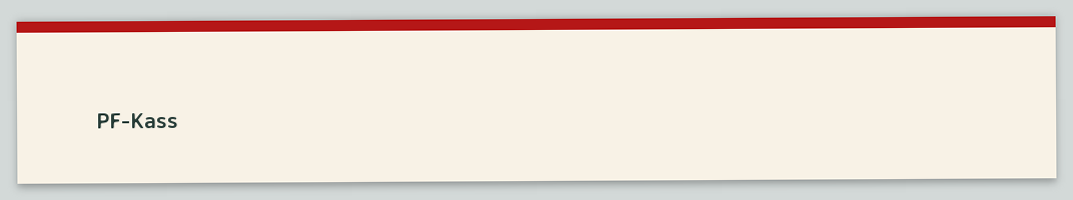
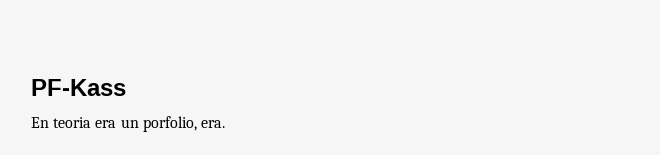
(179, 120) none -> [31,116,225,132] // En teoria era un porfolio, era.

